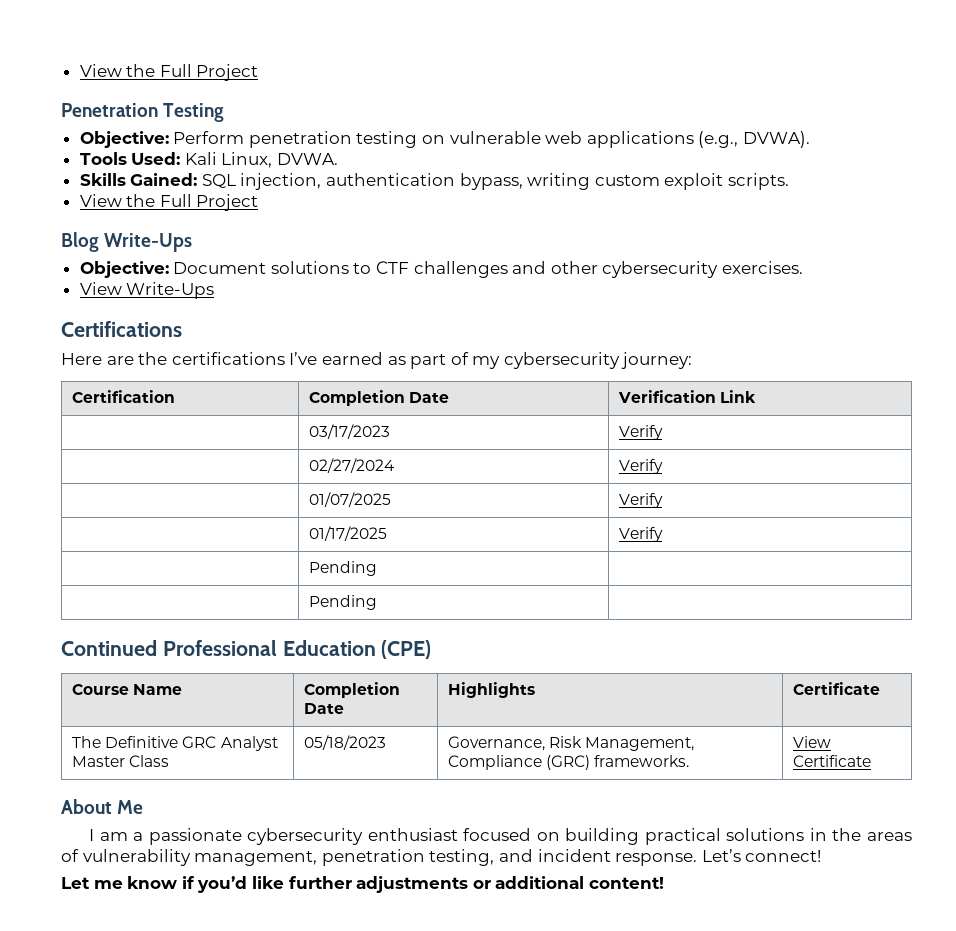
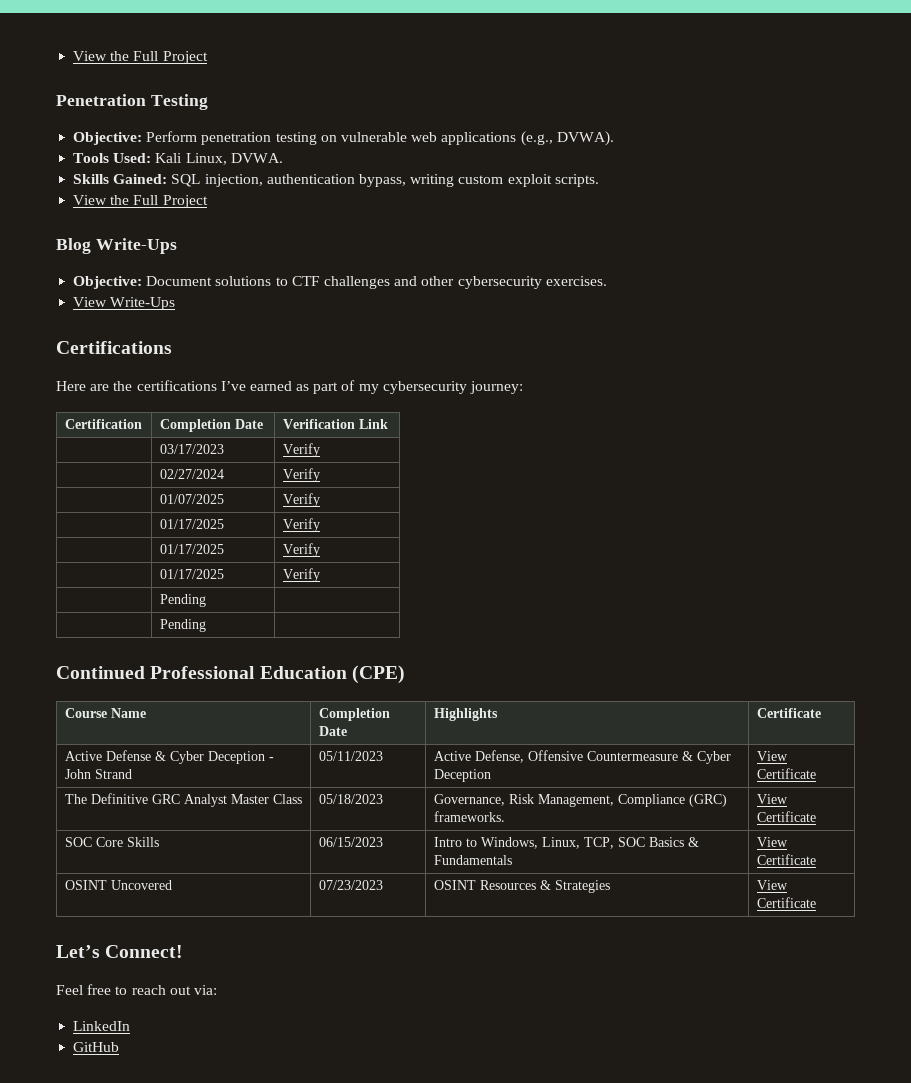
(663, 534) none -> [159,544,224,554] [282,543,320,557] [159,569,224,579] [282,568,320,582] // | 01/17/2025 | Verify // | 01/17/2025 | Verify
(880, 688) none -> [64,750,274,764] [64,769,132,779] [318,751,383,761] [433,750,731,764] [433,769,491,782] [756,751,788,761] [756,768,816,779] // Active Defense & Cyber Deception - John Strand | 05/11/2023 | Active Defense, Offensive Countermeasure & Cyber Deception | View Certificate
[61,799,144,814] [89,828,913,845] [61,849,822,866] [61,876,664,893] // About Me // I am a passionate cybersecurity enthusiast focused on building practical solutions in the areas of vulnerability management, penetration testing, and incident response. Let’s connect! // Let me know if you’d like further adjustments or additional content! -> [64,837,159,847] [318,837,383,847] [433,837,699,849] [433,855,512,865] [756,837,788,847] [756,854,816,865] [64,880,172,890] [318,880,383,890] [433,880,610,893] [756,880,788,890] [756,897,816,908] [56,945,184,958] [56,984,217,995] [73,1021,131,1031] [73,1042,120,1052] // SOC Core Skills | 06/15/2023 | Intro to Windows, Linux, TCP, SOC Basics & Fundamentals | View Certificate // OSINT Uncovered | 07/23/2023 | OSINT Resources & Strategies | View Certificate // Let’s Connect! // Feel free to reach out via: // LinkedIn // GitHub

